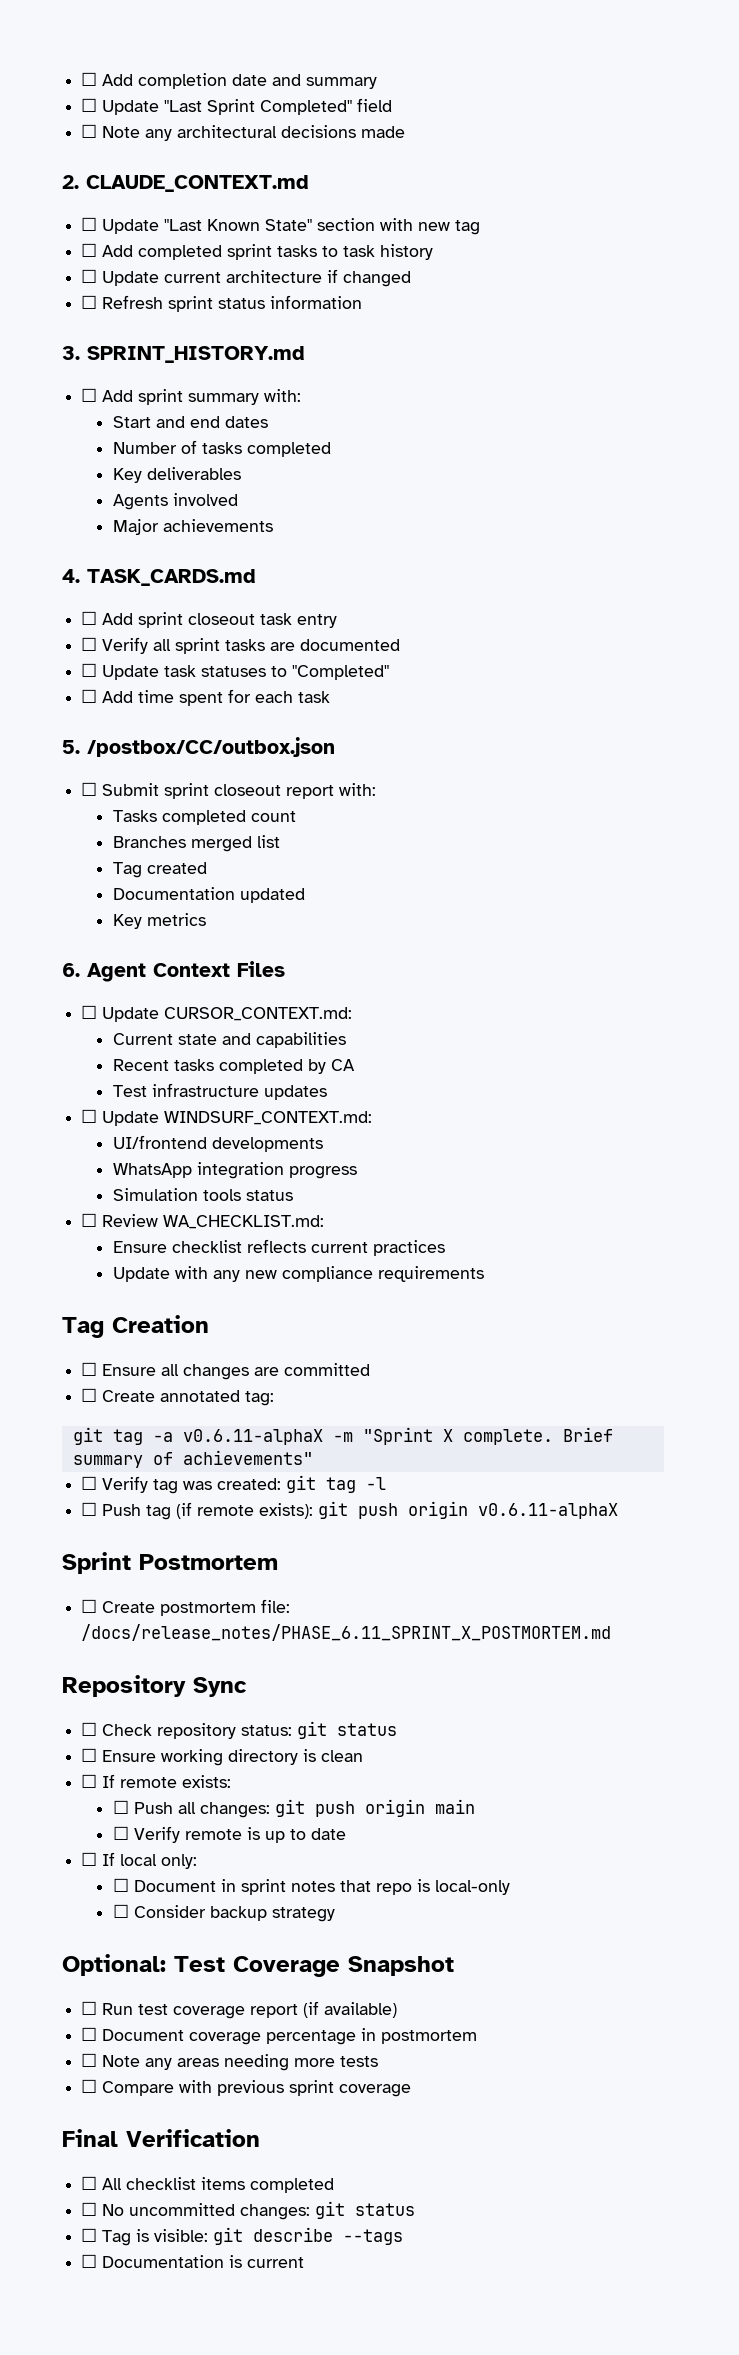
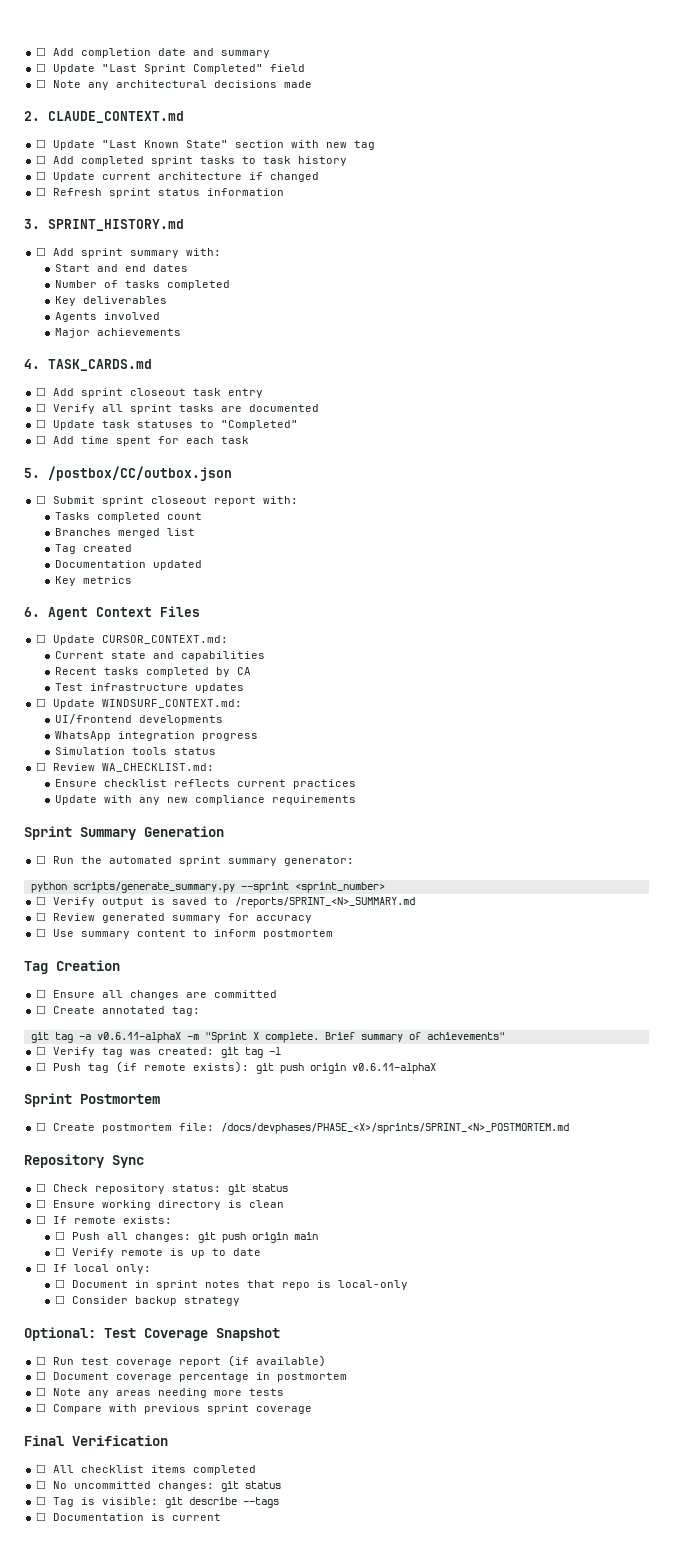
(485, 1274) none -> [24,826,224,840] [36,855,355,866] [30,882,385,893] [36,896,416,908] [36,912,313,923] [36,928,334,939] // Sprint Summary Generation // ☐ Run the automated sprint summary generator: // python scripts/generate_summary.py --sprint <sprint_number> // ☐ Verify output is saved to /reports/SPRINT_<N>_SUMMARY.md // ☐ Review generated summary for accuracy // ☐ Use summary content to inform postmortem
[81,1624,612,1641] /docs/release_notes/PHASE_6.11_SPRINT_X_POSTMORTEM.md -> [221,1123,570,1134] /docs/devphases/PHASE_<X>/sprints/SPRINT_<N>_POSTMORTEM.md

